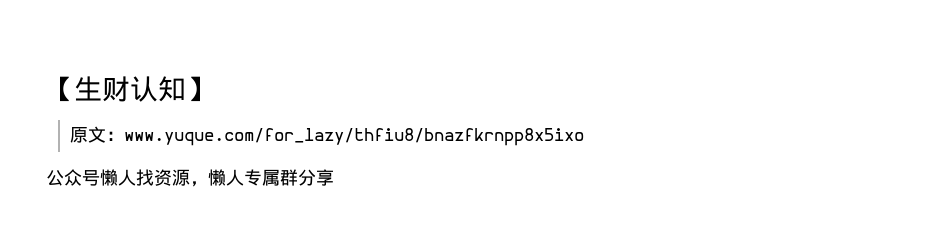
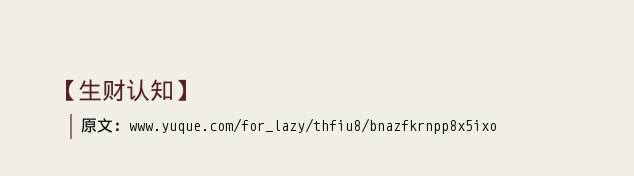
[46,169,334,187] // 公众号懒人找资源，懒人专属群分享 -> (497, 126) none

